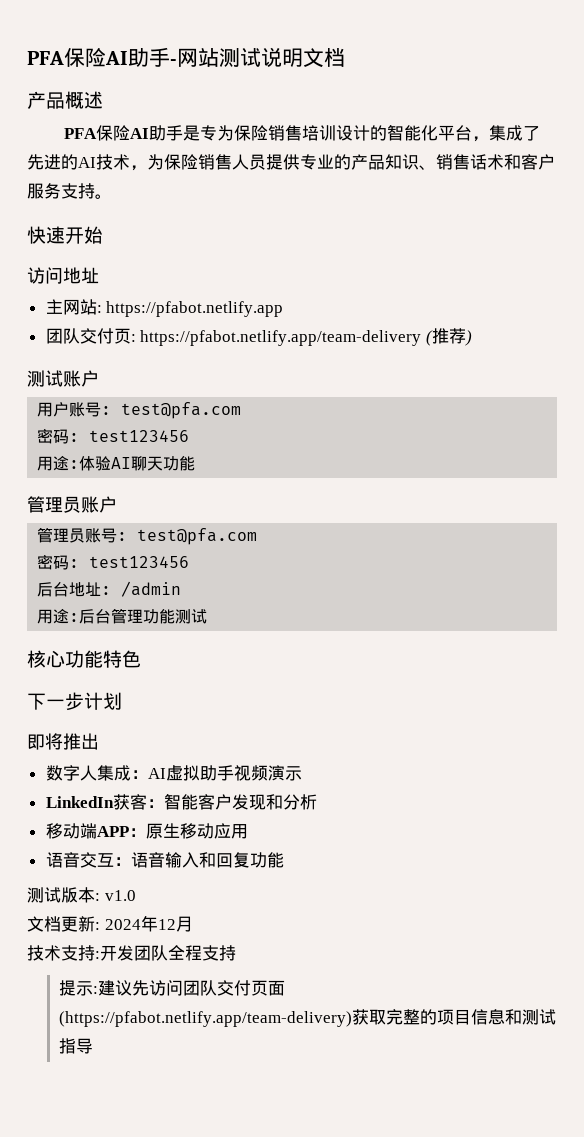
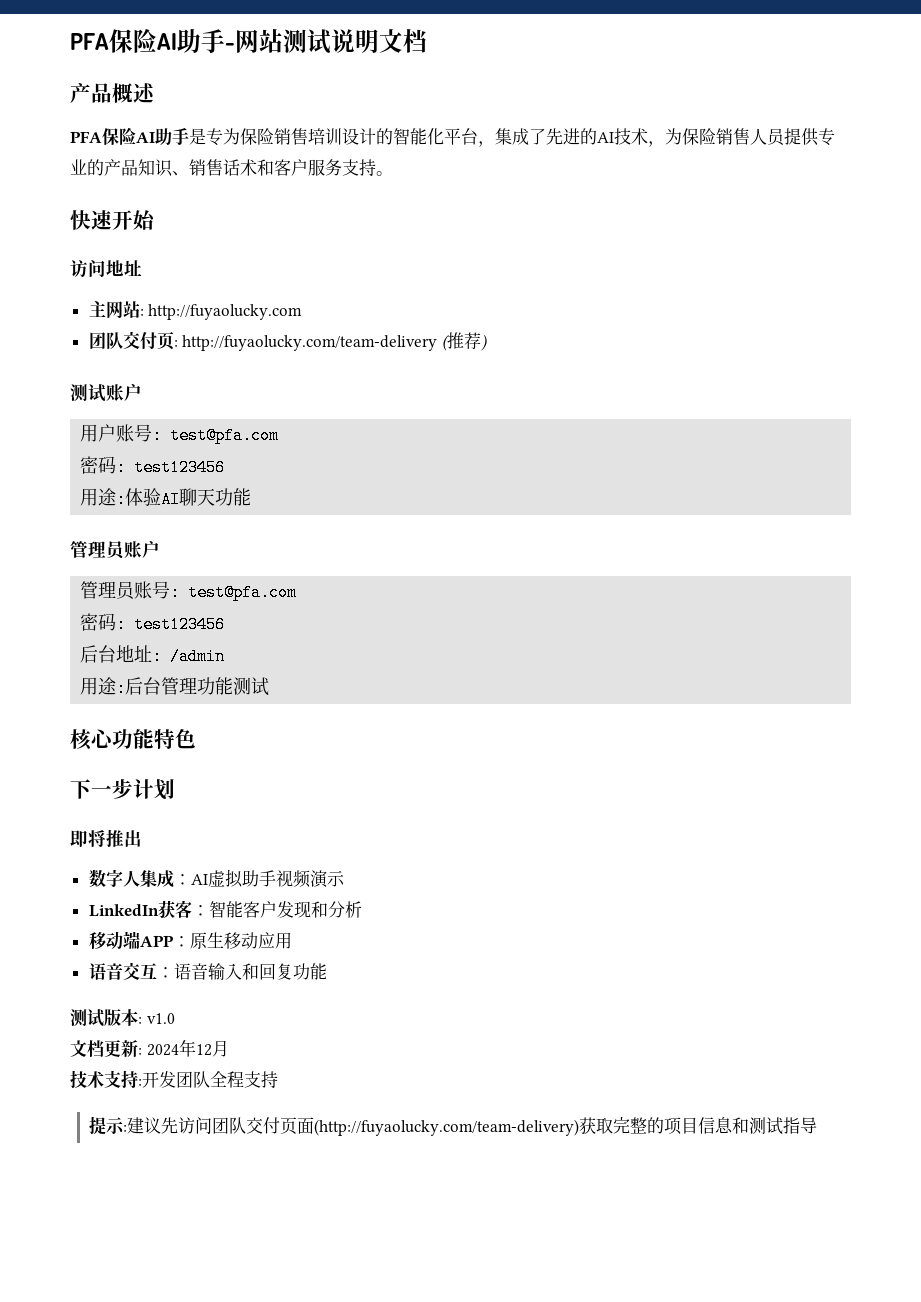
[106,301,284,317] https://pfabot.netlify.app -> [148,304,303,320] http://fuyaolucky.com
[140,330,422,346] https://pfabot.netlify.app/team-delivery -> [182,335,438,351] http://fuyaolucky.com/team-delivery
[59,1011,353,1027] (https://pfabot.netlify.app/team-delivery) -> [314,1119,580,1136] (http://fuyaolucky.com/team-delivery)

